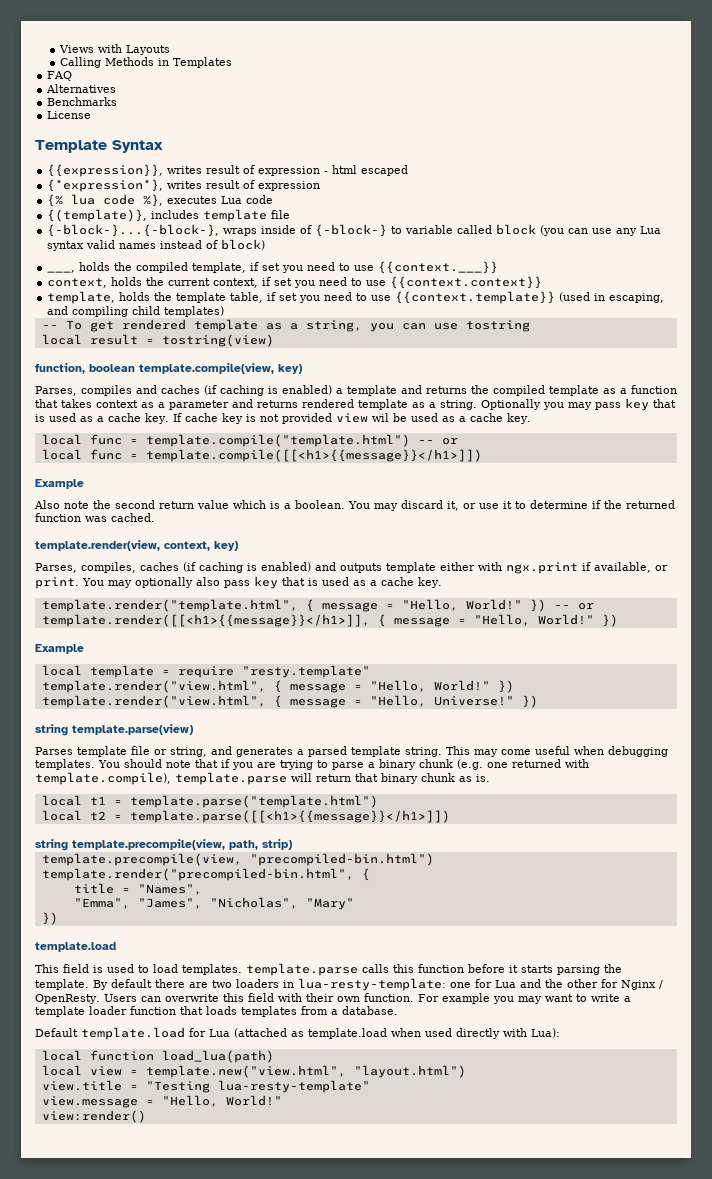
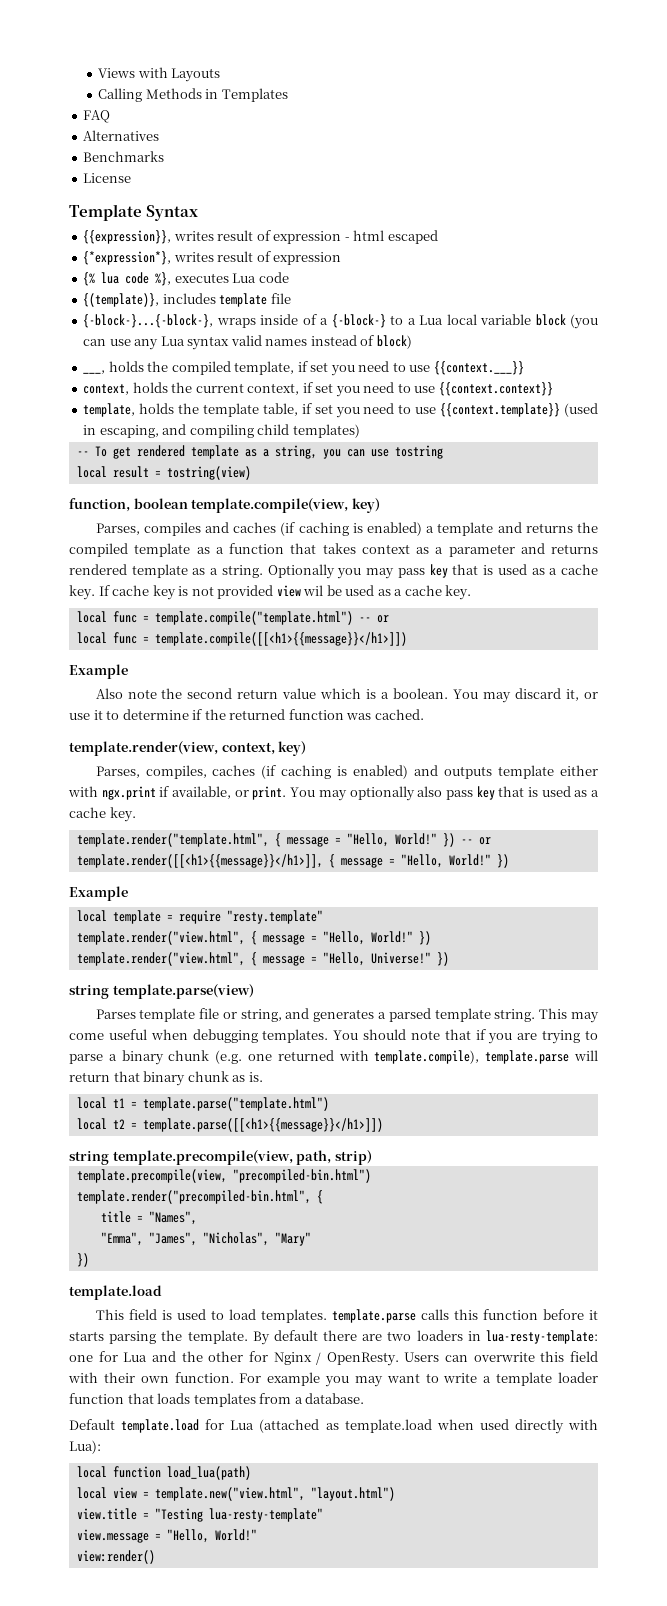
(313, 229) none -> [320,318,329,325] a
[405,225,493,234] variable called -> [407,314,532,325] a Lua local variable

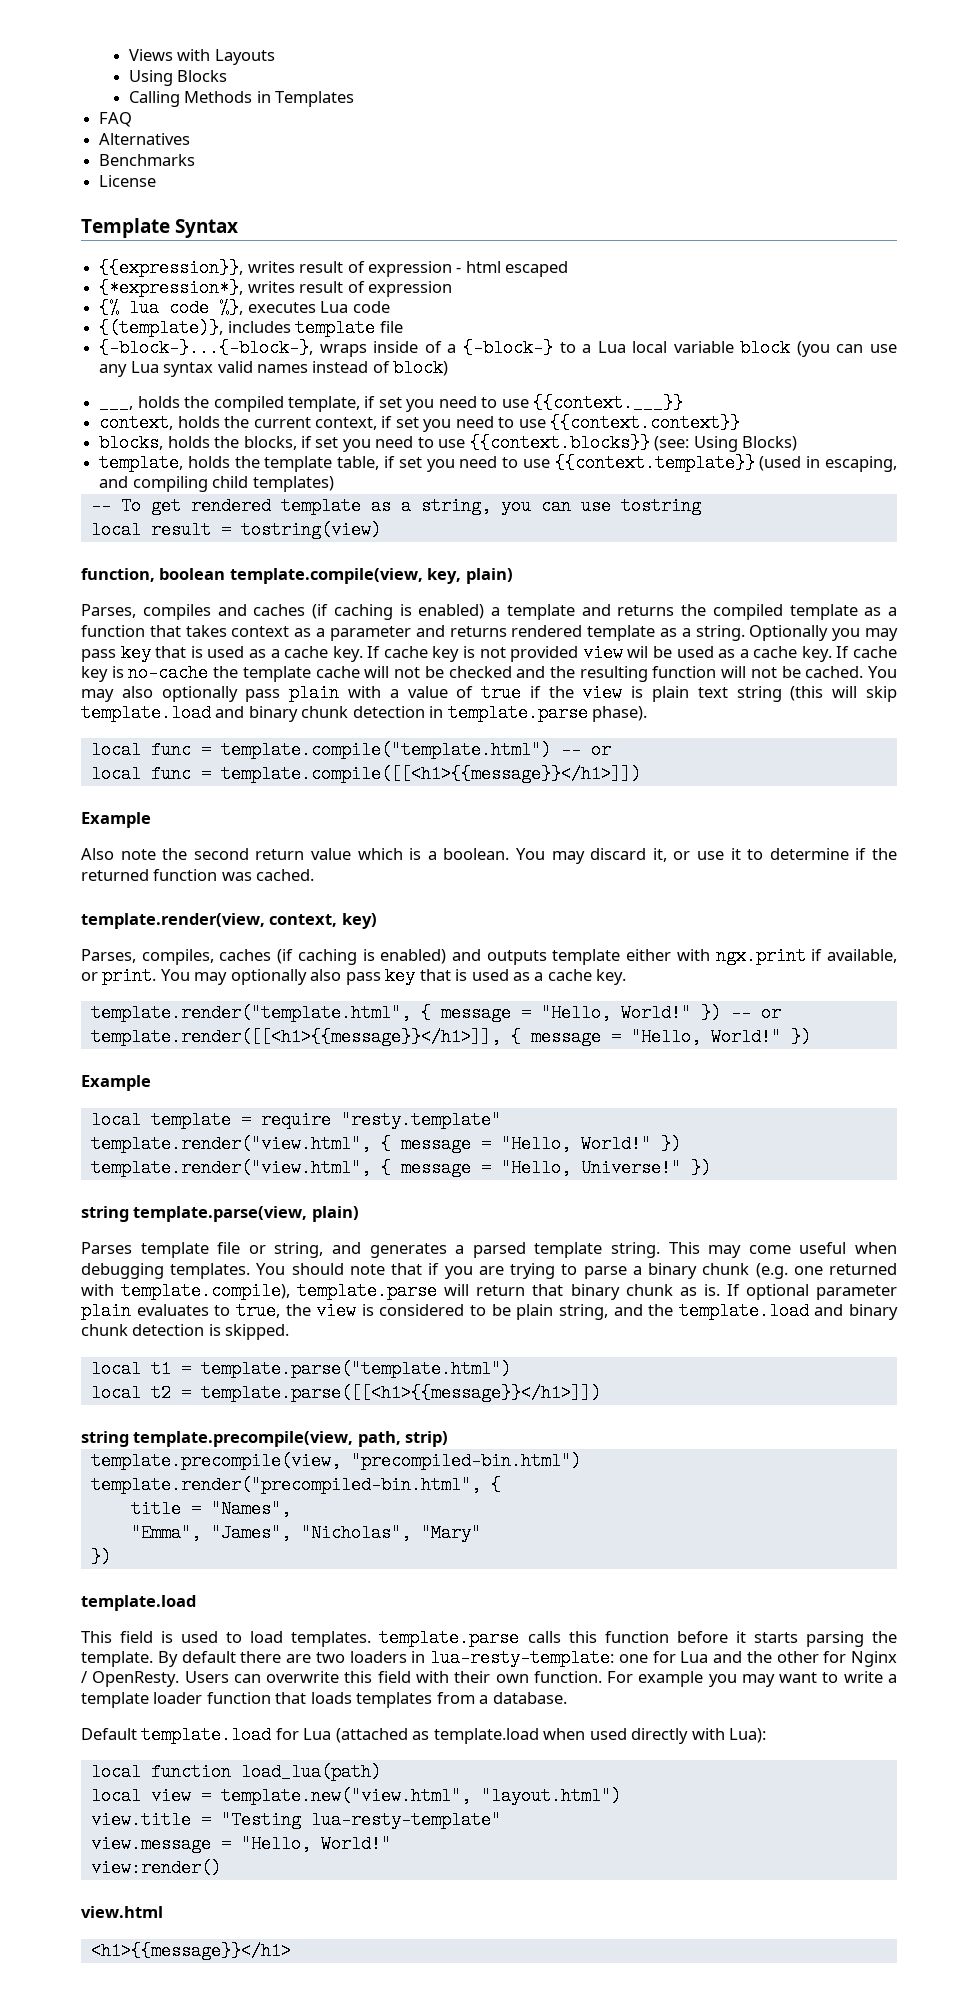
(221, 75) none -> [128,70,228,86] // Using Blocks
(553, 389) none -> [99,434,798,452] // blocks, holds the blocks, if set you need to use {{context.blocks}} (see: Using Blocks)
[351,498,380,513] key) -> [427,568,513,584] key, plain)
(472, 592) none -> [836,646,898,658] [81,664,897,682] [81,684,897,702] [81,704,648,722] If cache key is no-cache the template cache will not be checked and the resulting function will not be cached. You may also optionally pass plain with a value of true if the view is plain text string (this will skip template.load and binary chunk detection in template.parse phase).
[112,984,254,999] template.parse(view) -> [133,1206,359,1222] template.parse(view, plain)
(263, 1077) none -> [726,1284,898,1300] [81,1302,898,1320] [81,1324,290,1340] If optional parameter plain evaluates to true, the view is considered to be plain string, and the template.load and binary chunk detection is skipped.
(155, 1557) none -> [81,1906,163,1918] [90,1942,291,1960] // view.html // <h1>{{message}}</h1>

